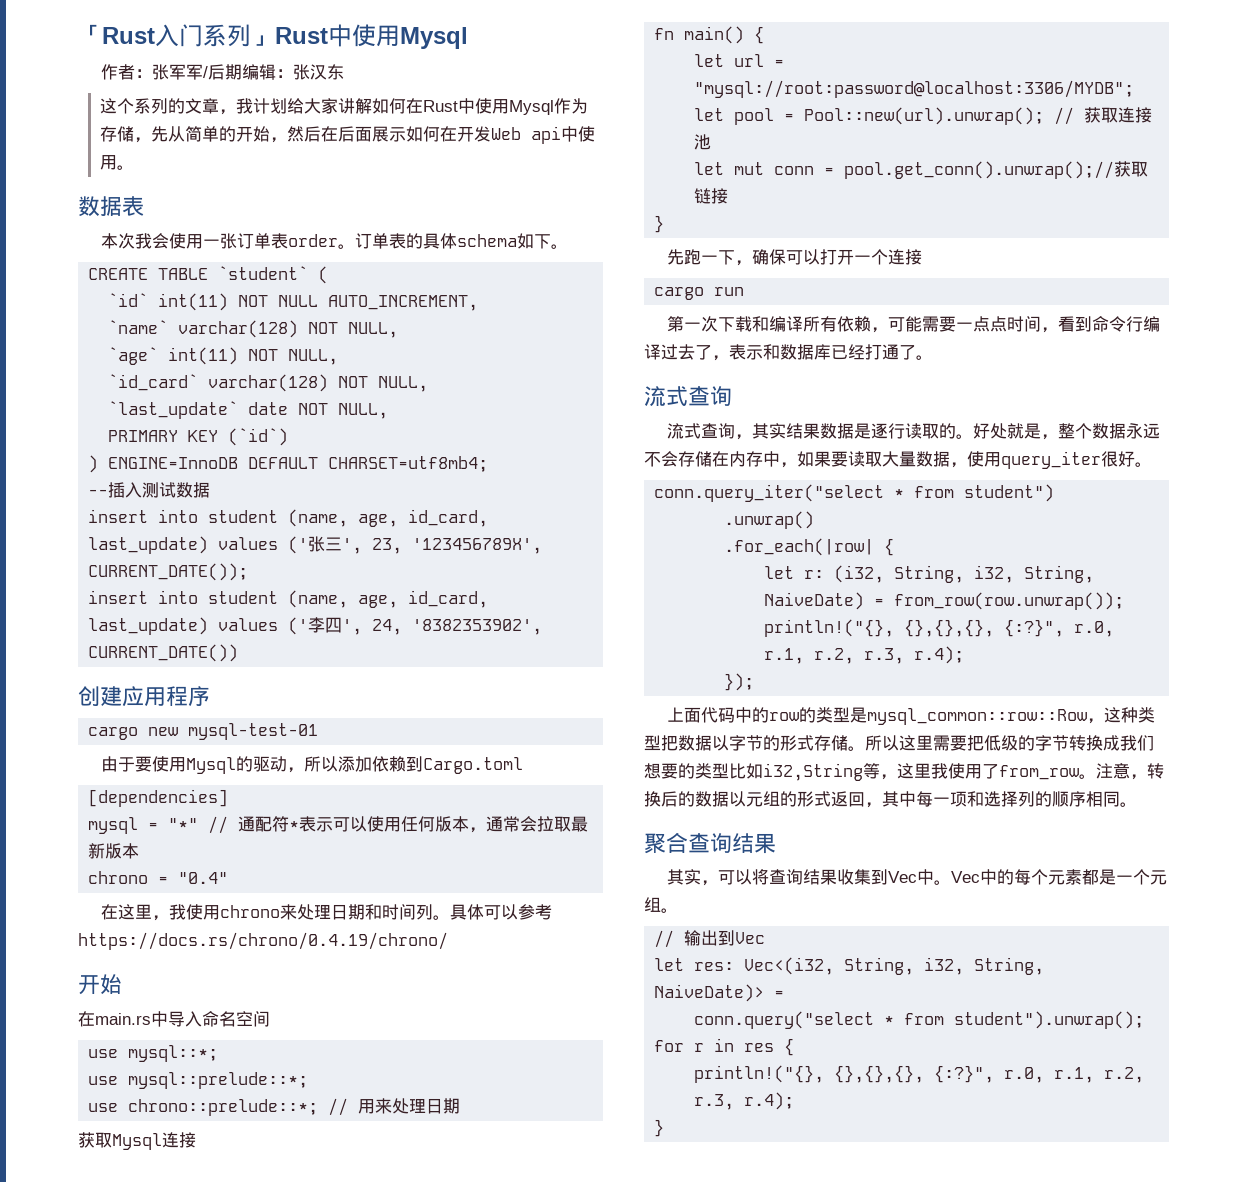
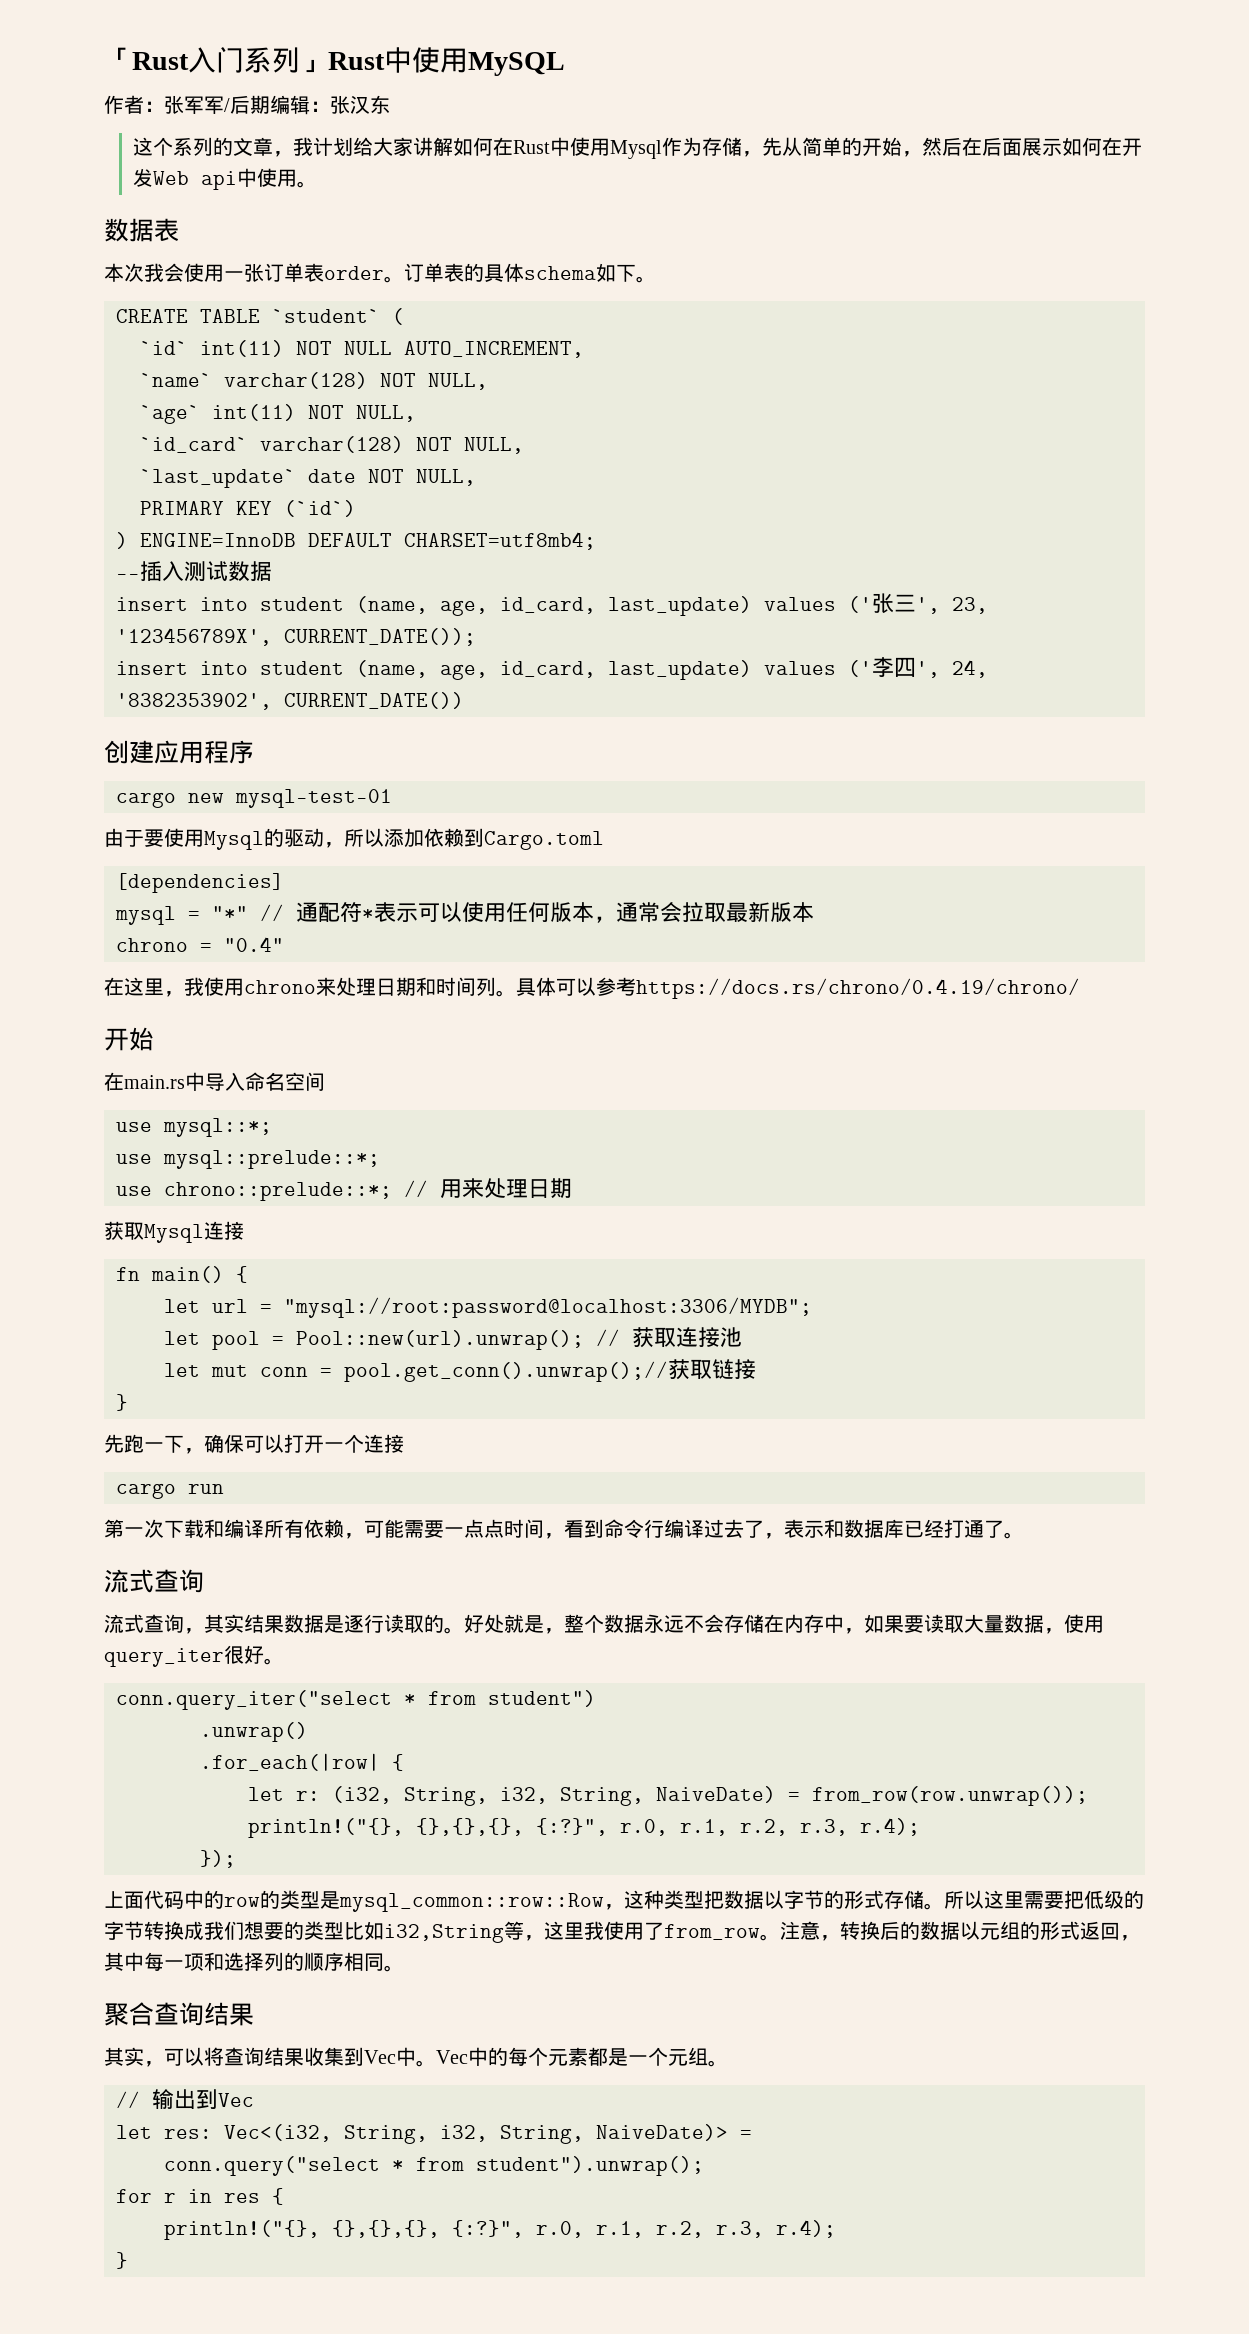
[400,27,468,49] Mysql -> [468,52,565,76] MySQL

